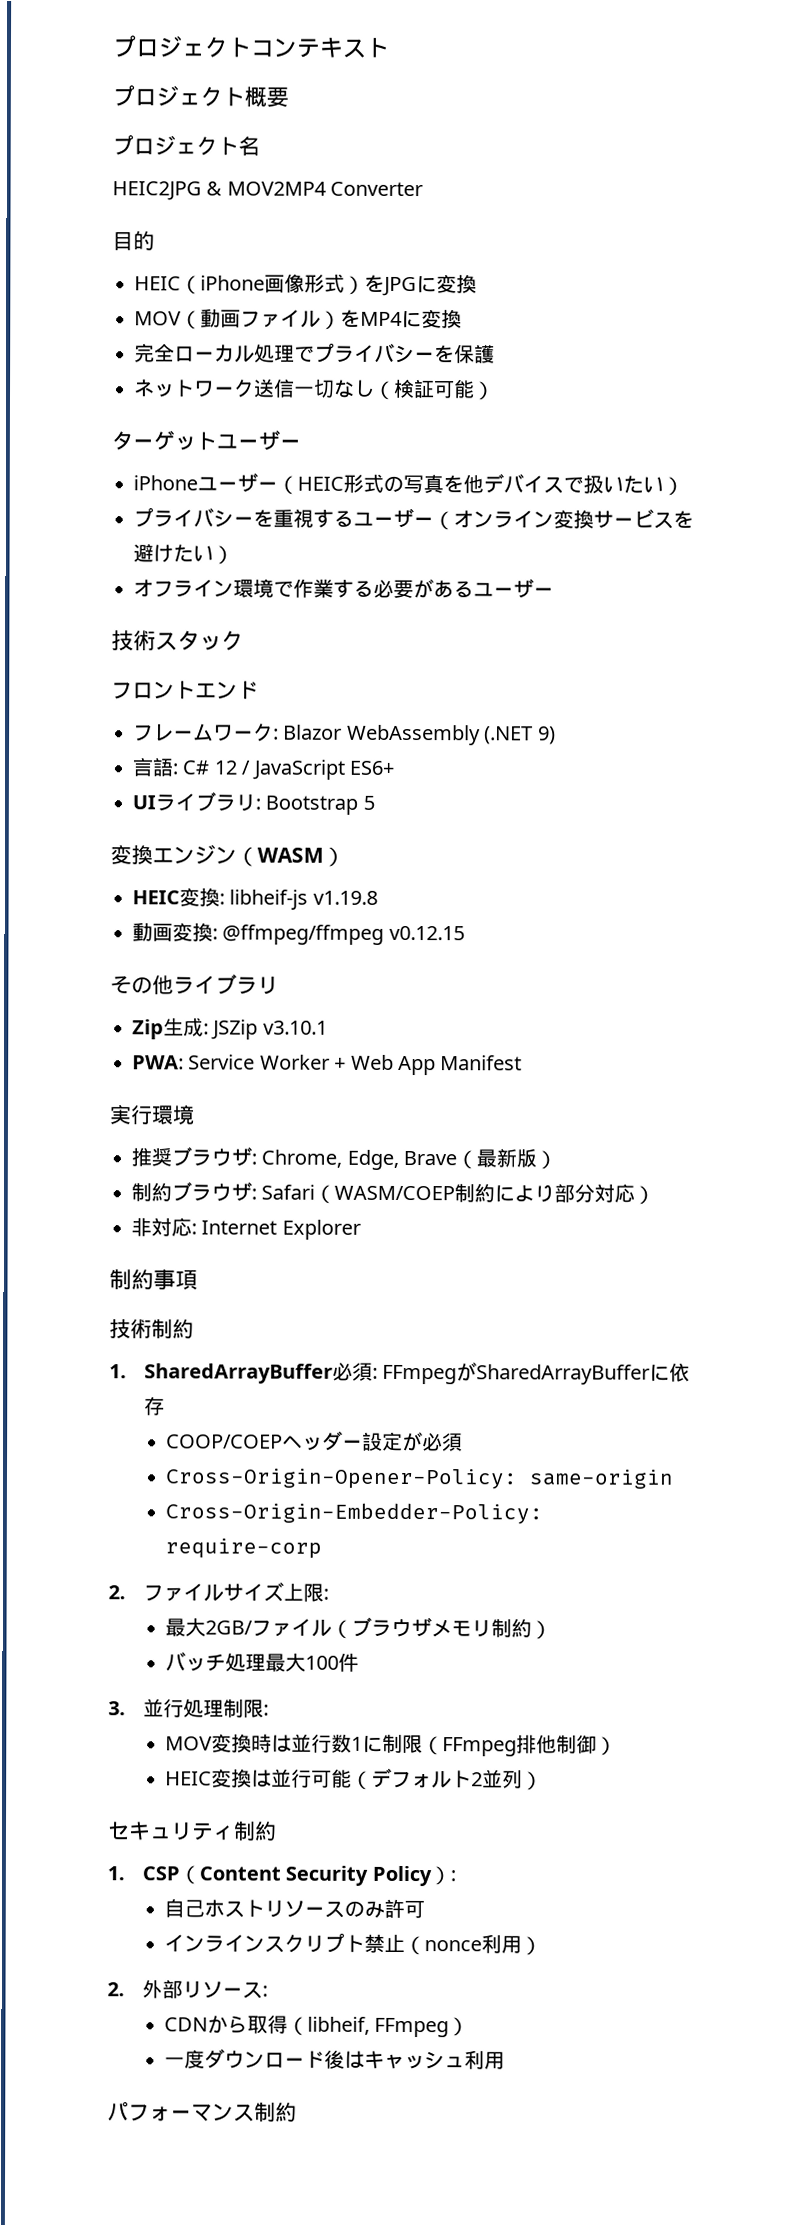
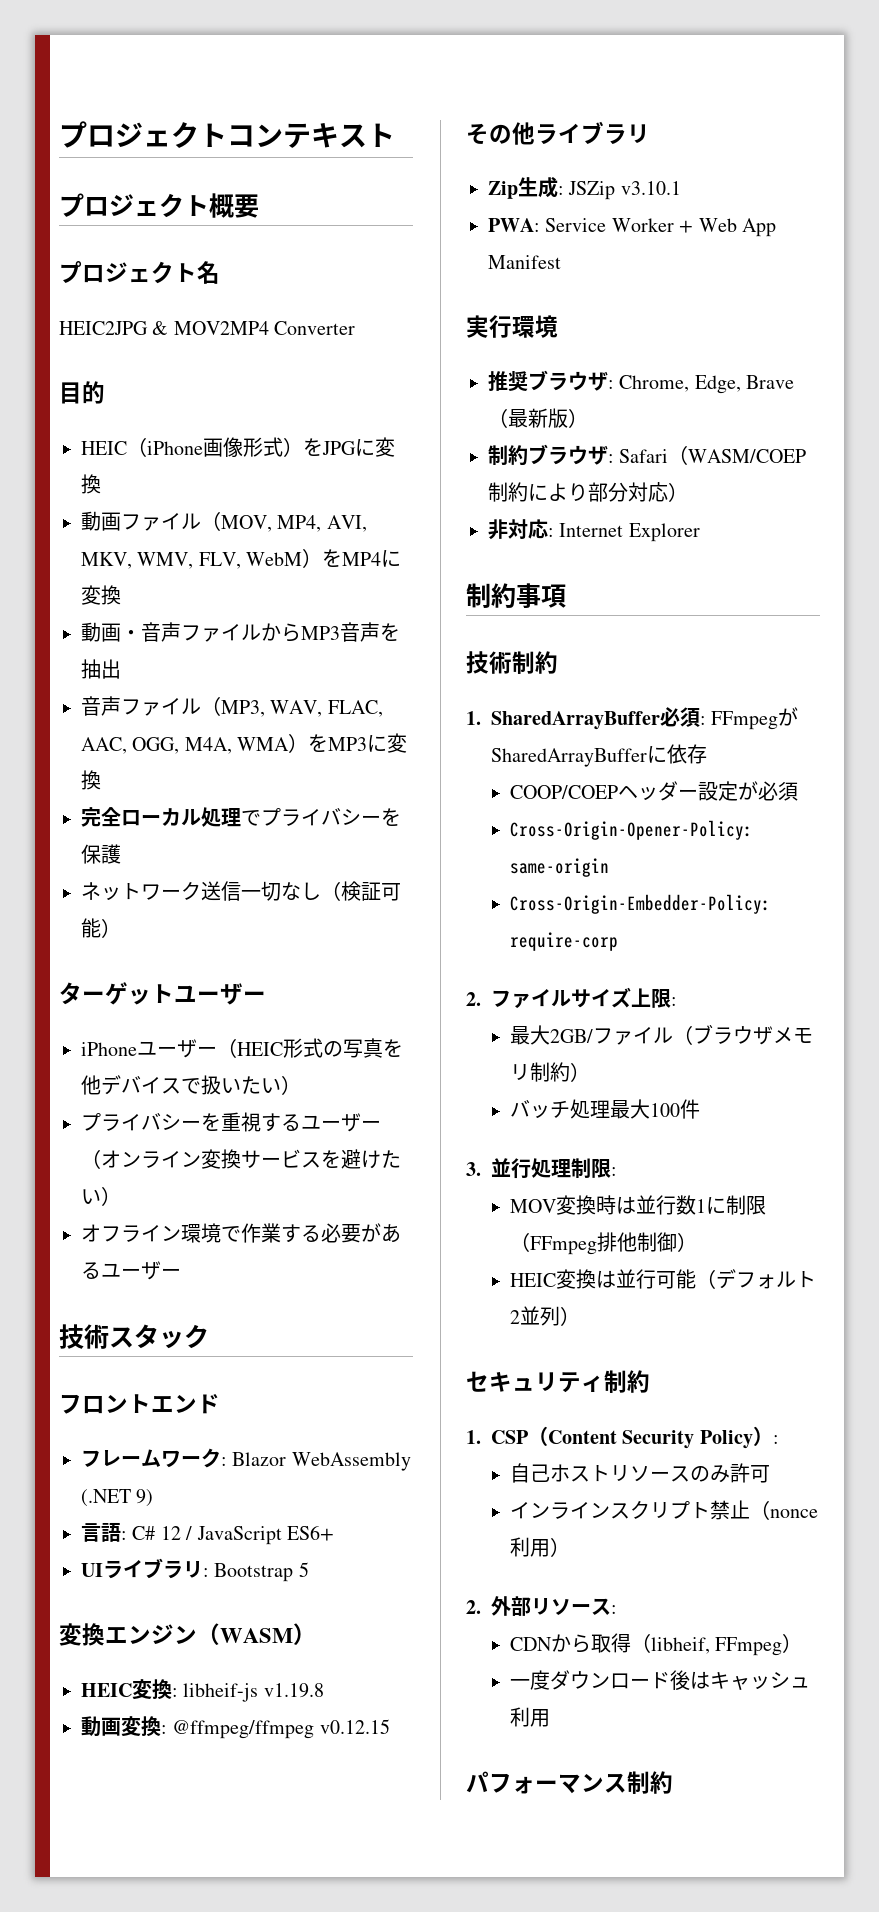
[134,310,201,330] MOV（ -> (101, 484) none
[320,309,403,330] ）をMP4 -> [201,511,367,532] [81,548,402,569] [81,585,121,605] [81,622,400,642] [81,659,121,679] [81,696,383,717] [81,733,368,754] （MOV, MP4, AVI, MKV, WMV, FLV, WebM）をMP4に変換 // 動画・音声ファイルからMP3音声を抽出 // 音声ファイル（MP3, WAV, FLAC, AAC, OGG, M4A, WMA）をMP3

